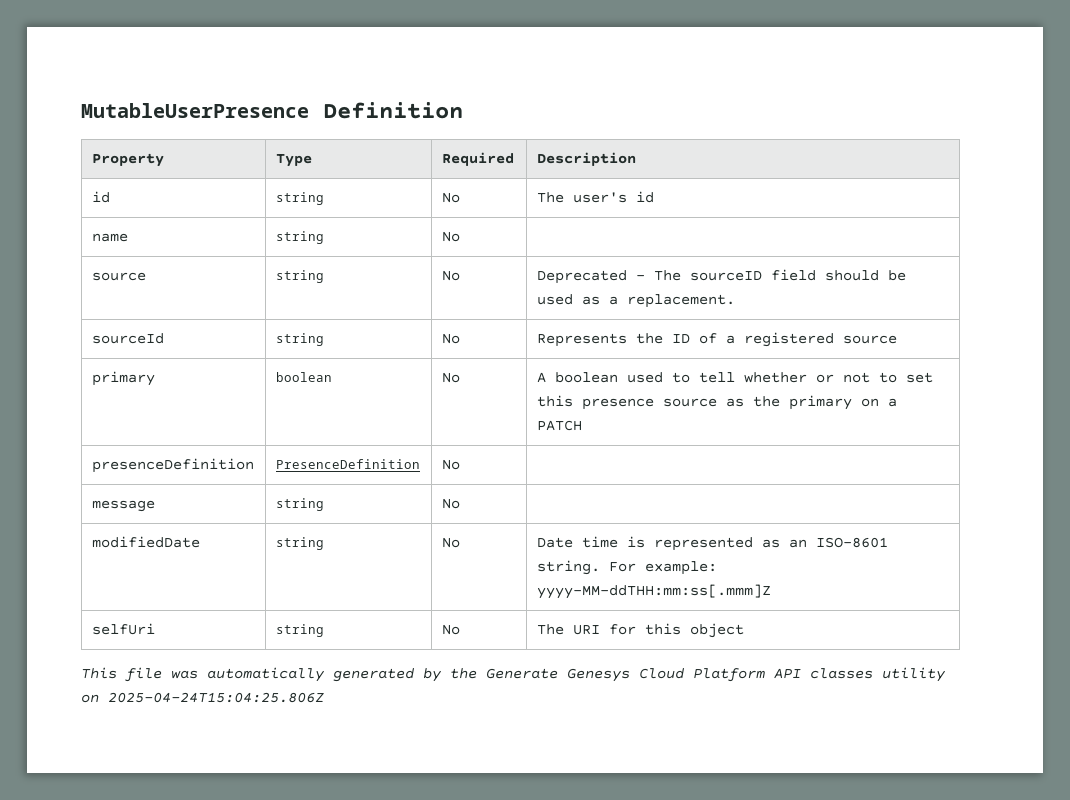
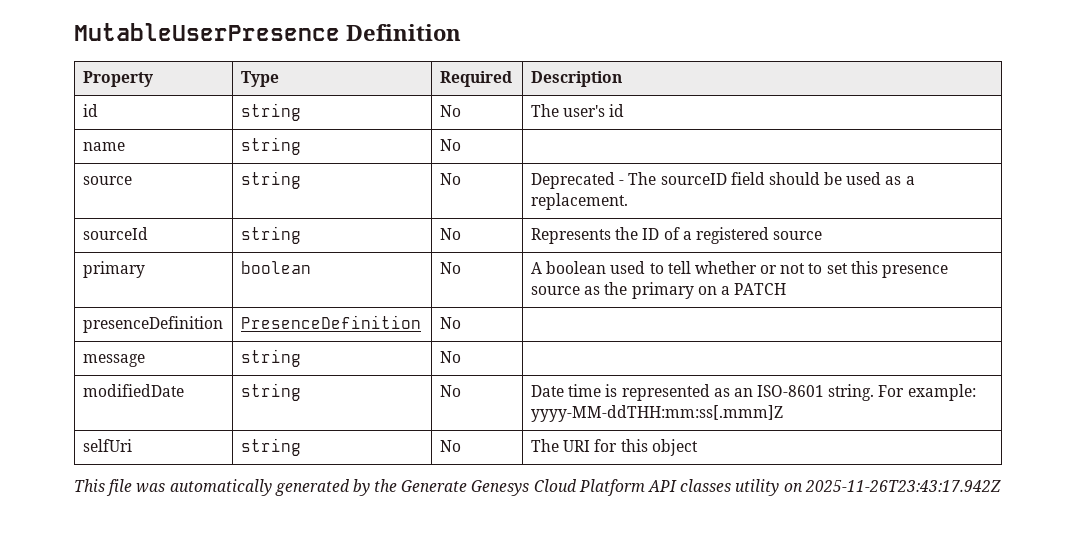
[108,692,324,703] 2025-04-24T15:04:25.806Z -> [804,480,1001,492] 2025-11-26T23:43:17.942Z

